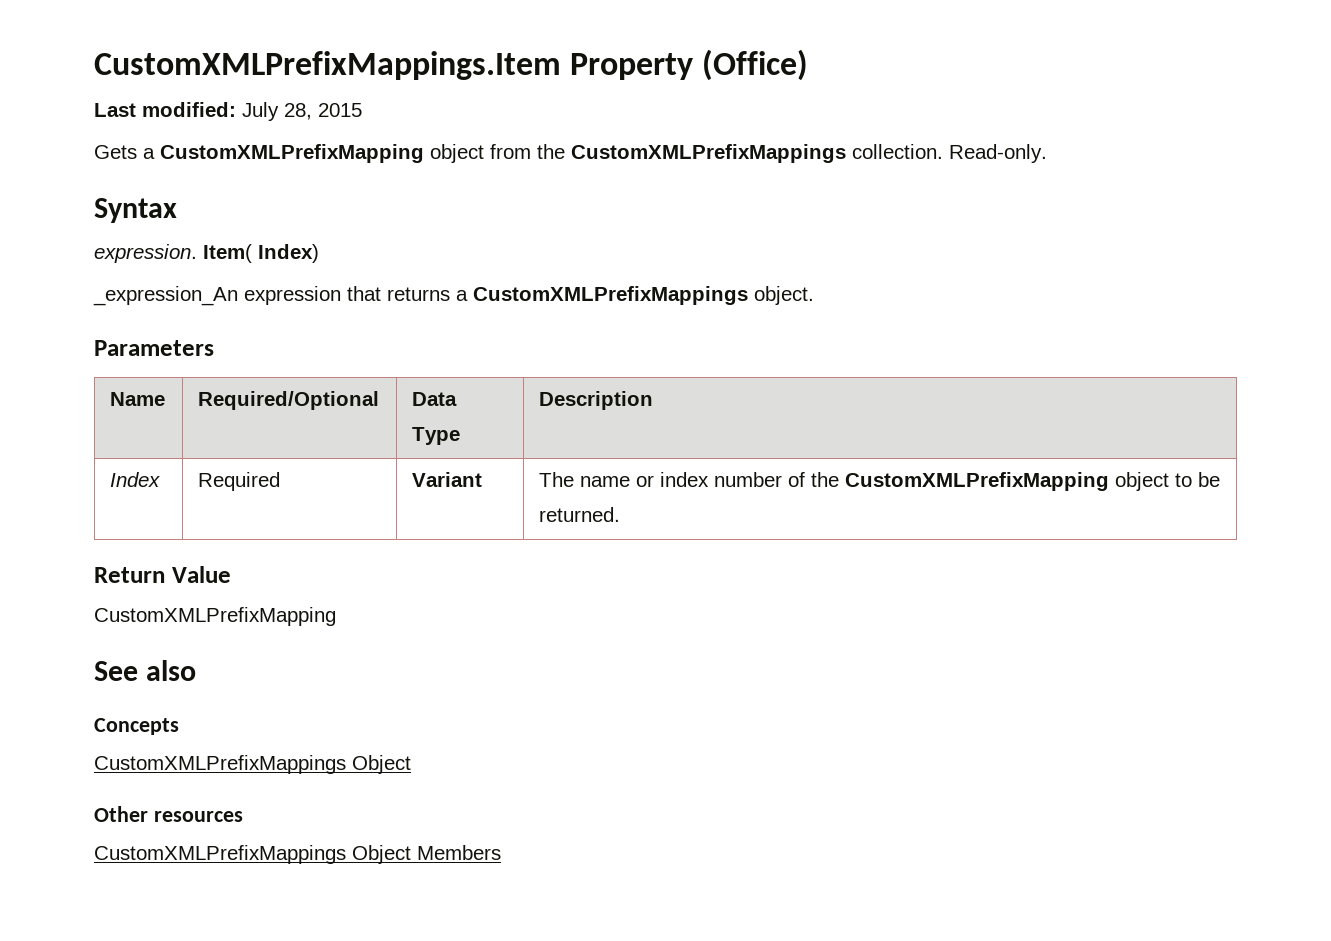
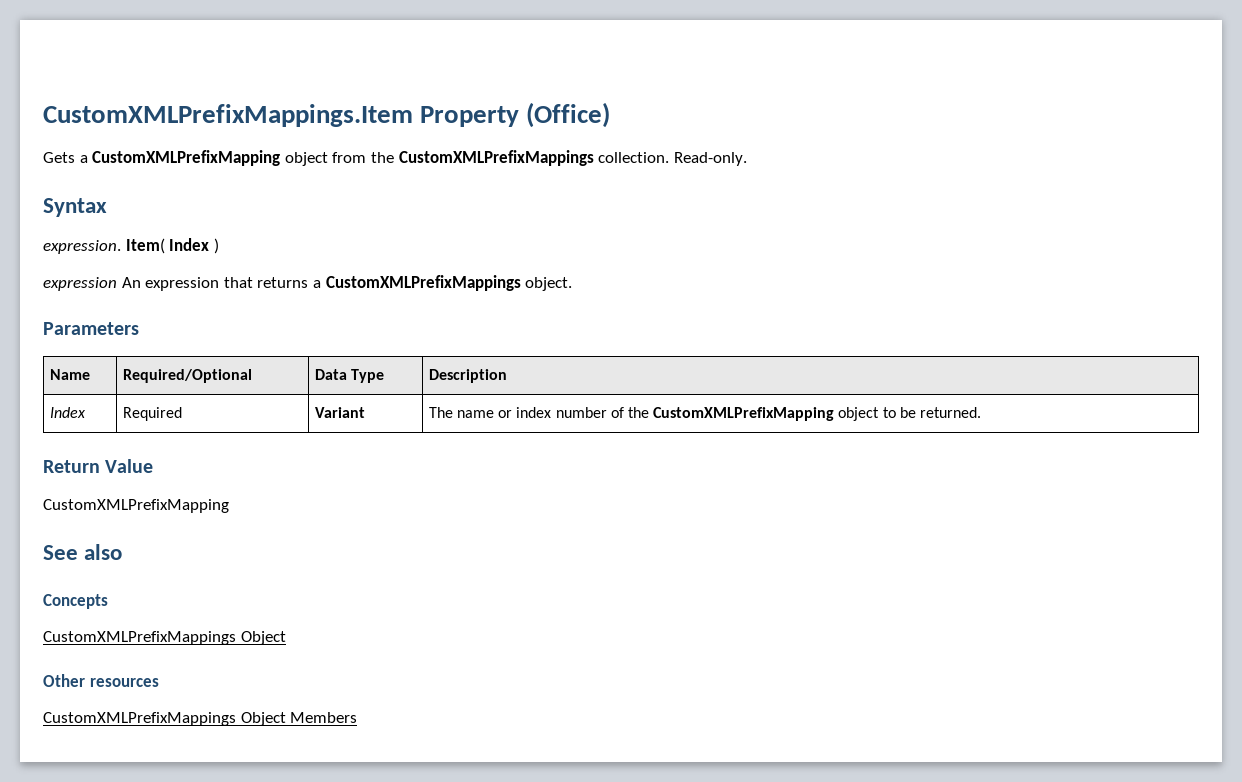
[94,102,362,121] // Last modified: July 28, 2015 -> (611, 115) none
[258,244,319,263] [93,286,238,306] Index) // _expression_An -> [169,238,219,254] [43,277,141,291] Index ) // expression An

